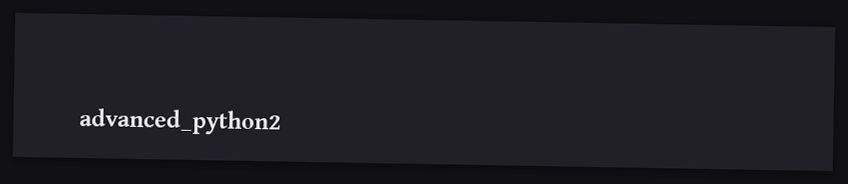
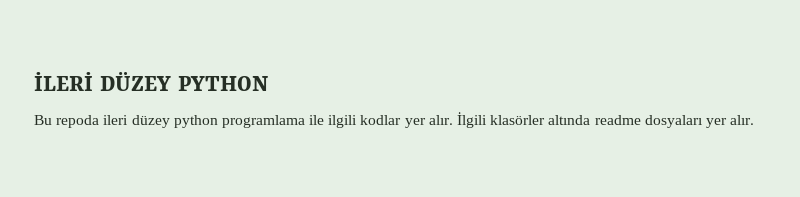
[79,107,281,136] advanced_python2 -> [34,72,268,91] [34,112,755,128] İLERİ DÜZEY PYTHON // Bu repoda ileri düzey python programlama ile ilgili kodlar yer alır. İlgili klasörler altında readme dosyaları yer alır.

